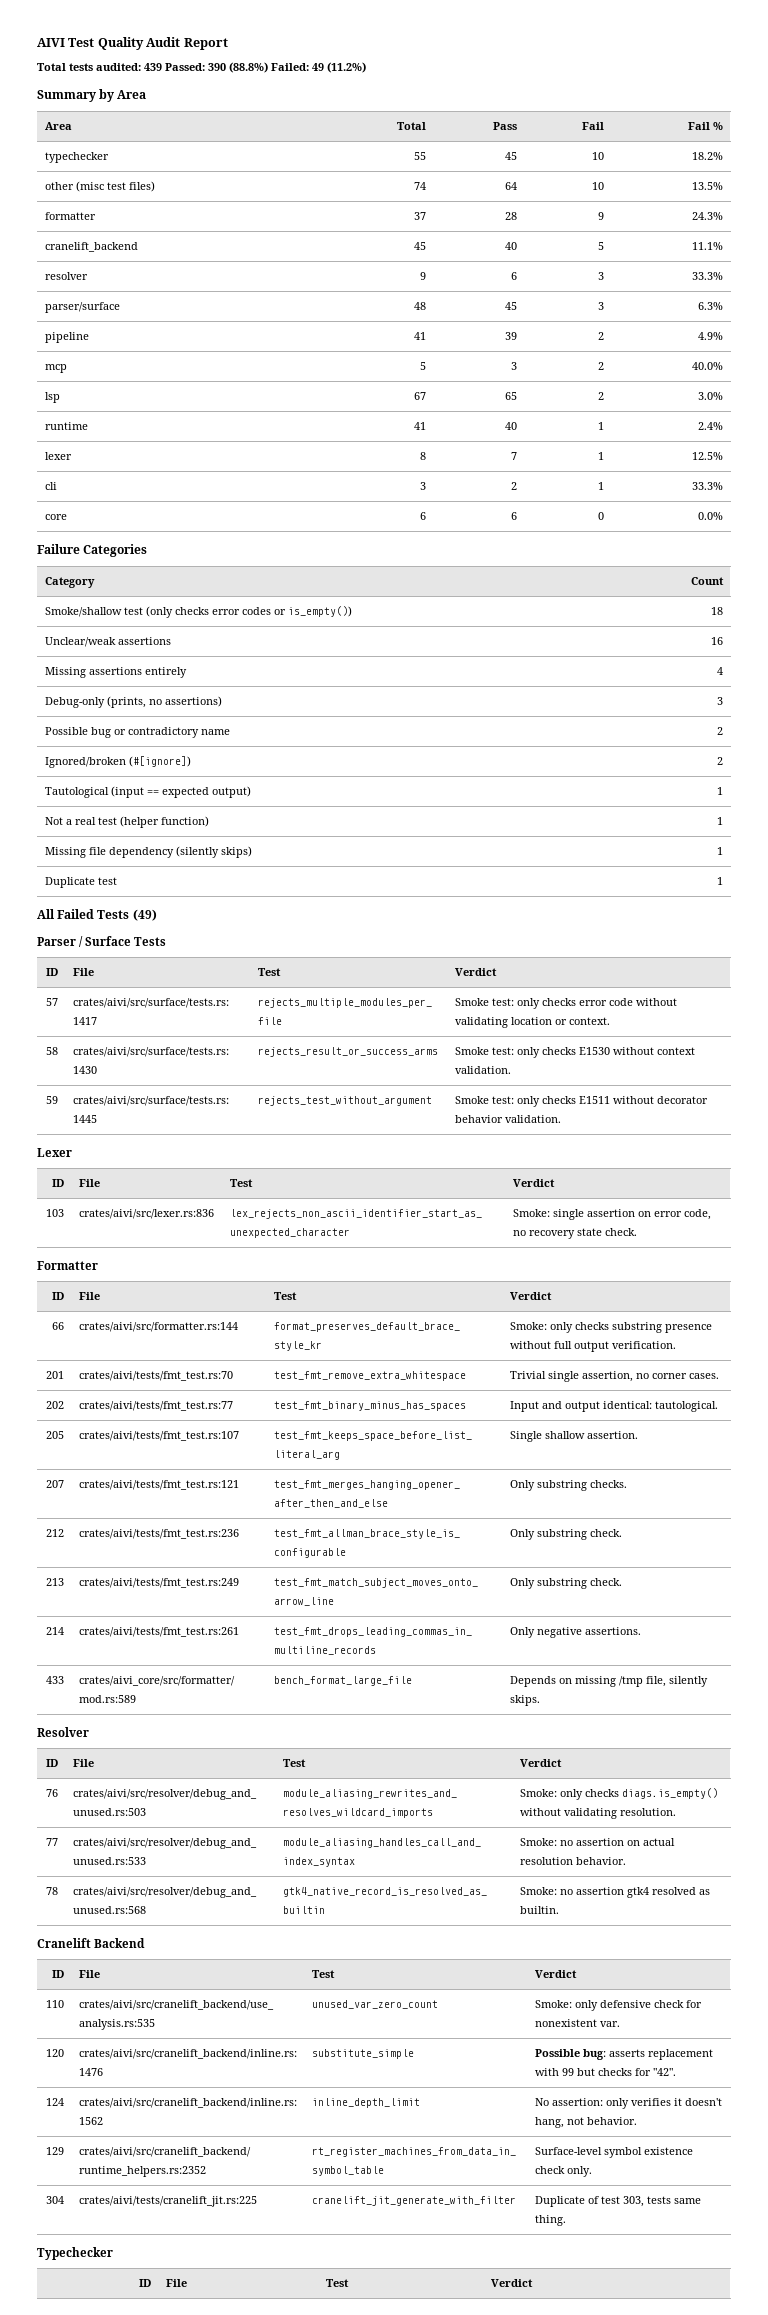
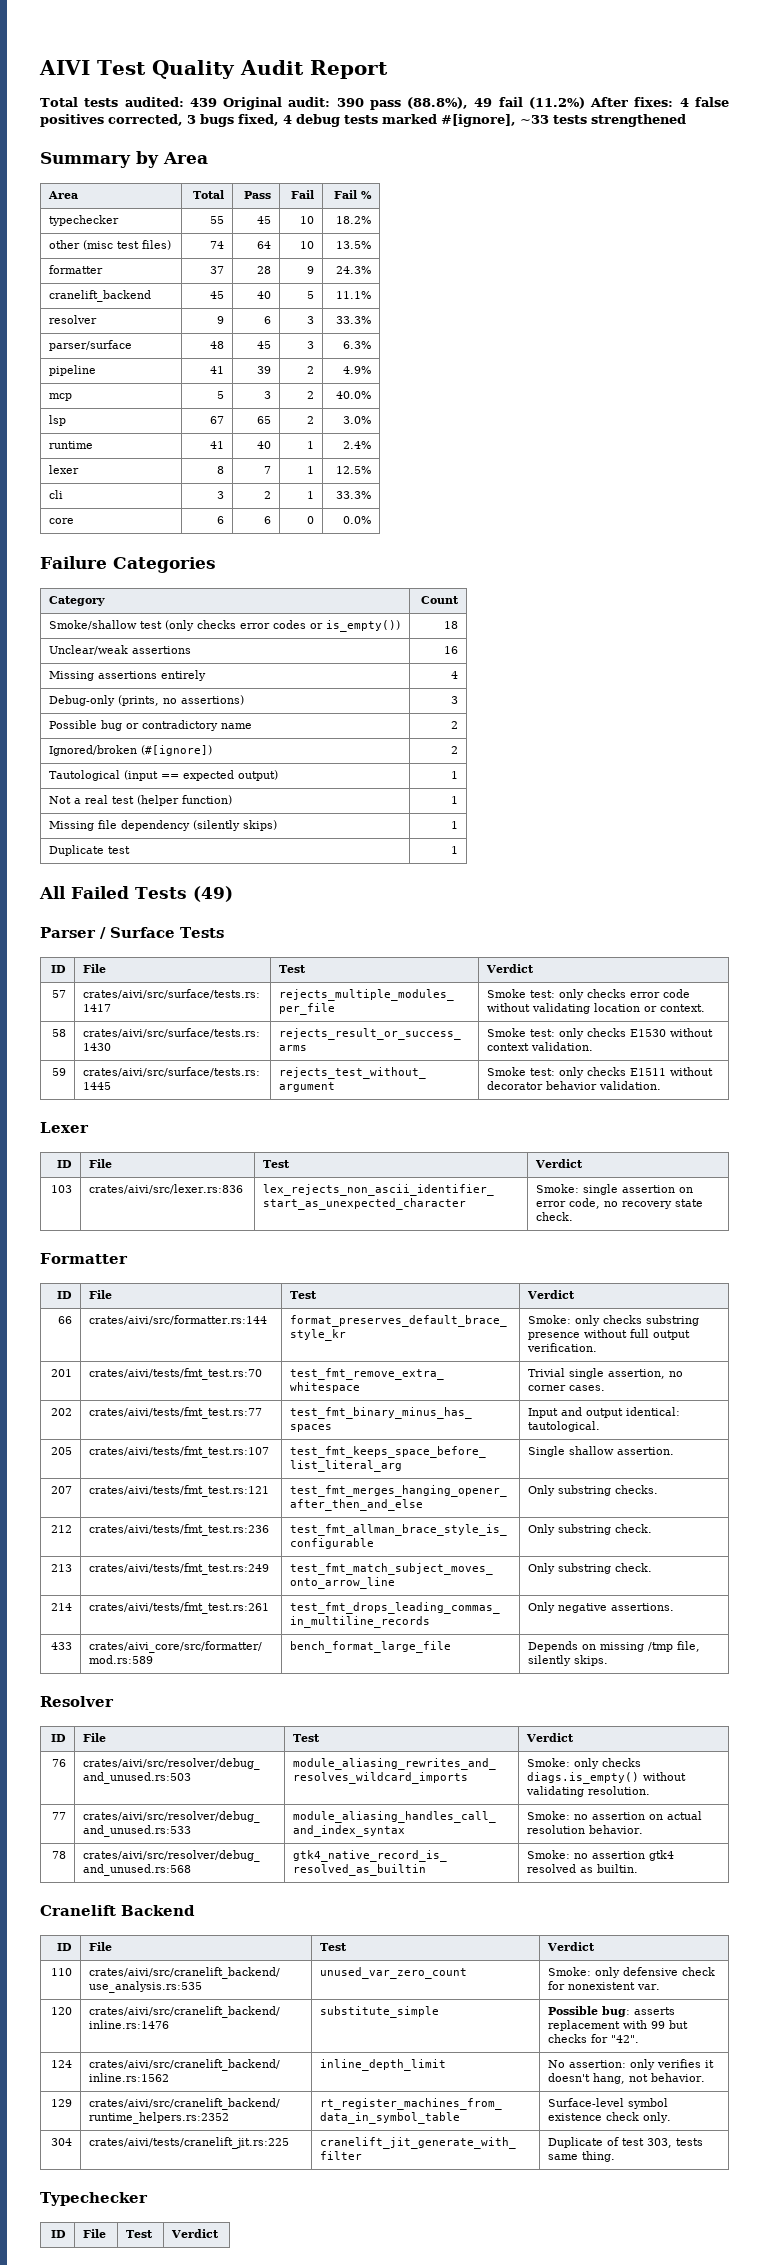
[165,62,366,73] Passed: 390 (88.8%) Failed: 49 (11.2%) -> [223,97,729,110] [40,114,686,127] Original audit: 390 pass (88.8%), 49 fail (11.2%) After fixes: 4 false positives corrected, 3 bugs fixed, 4 debug tests marked #[ignore], ~33 tests strengthened

